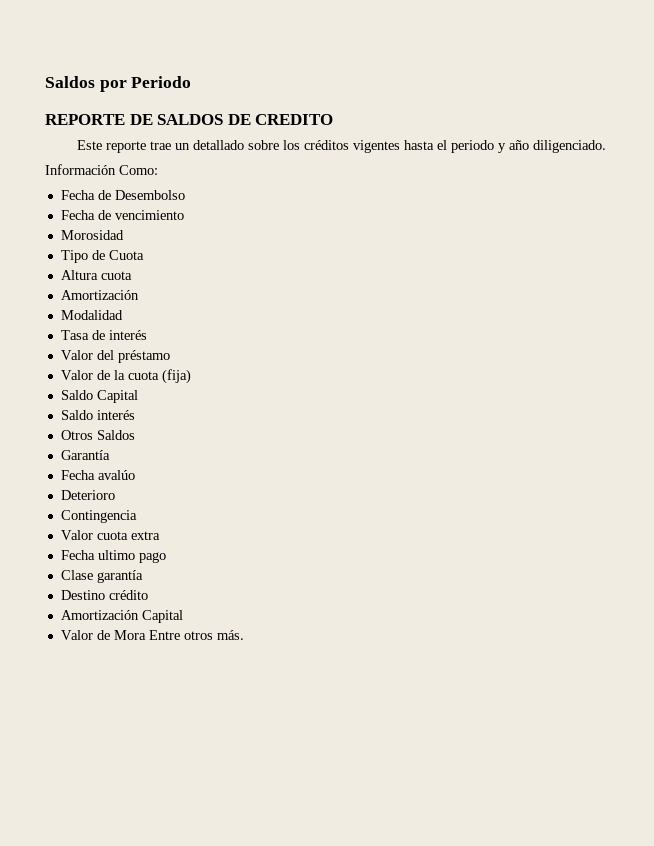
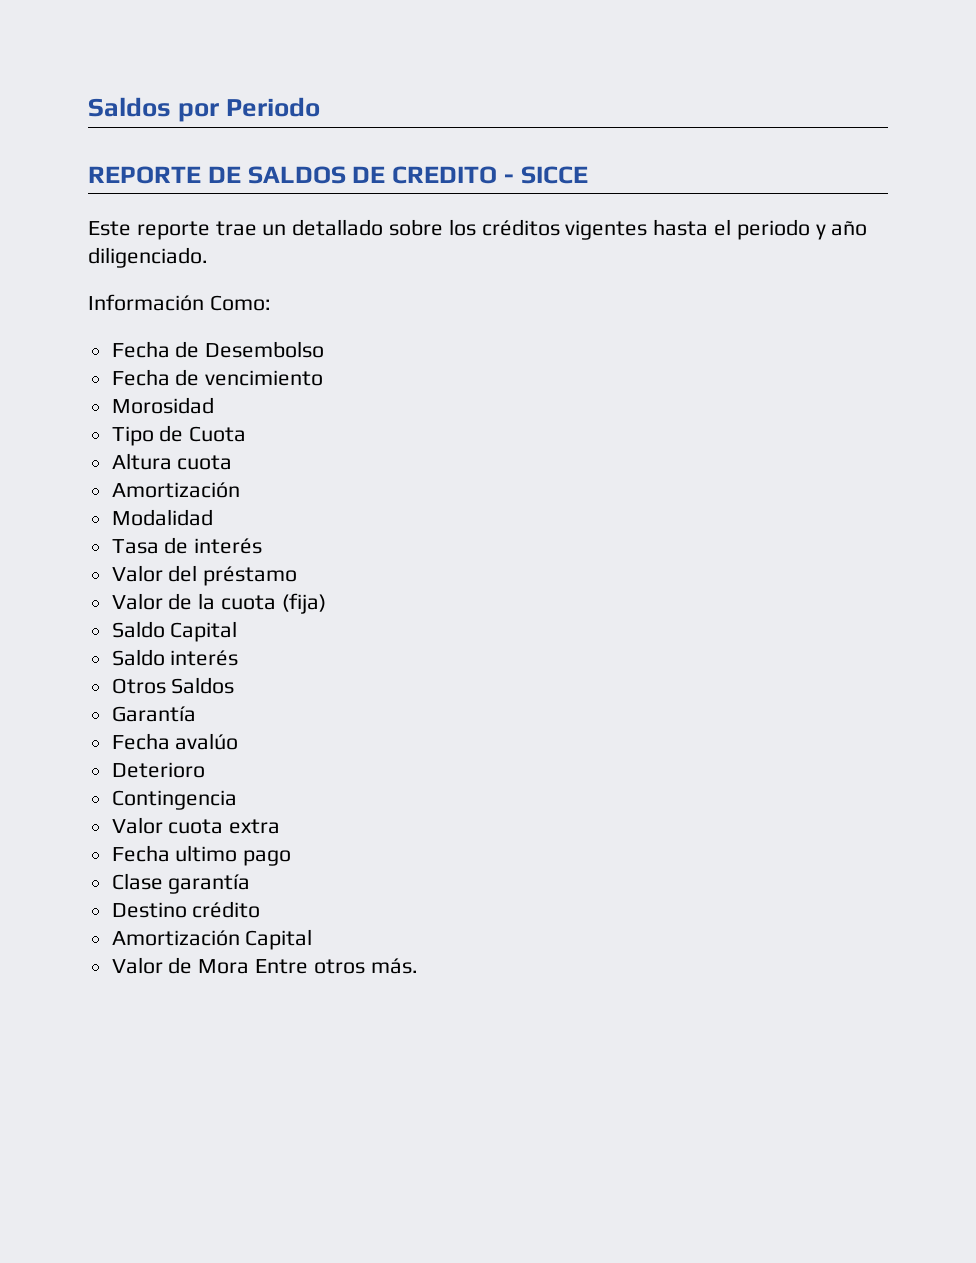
(334, 119) none -> [503,166,588,184] - SICCE

